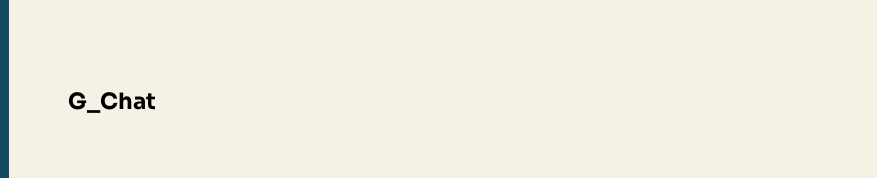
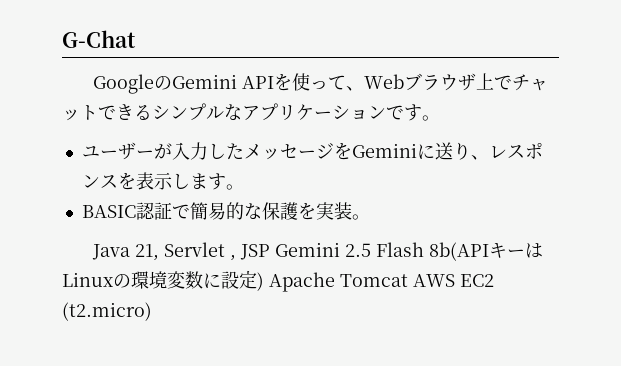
[68,92,156,113] G_Chat -> [62,30,136,48] [93,73,549,94] [62,103,440,121] [81,142,543,160] [81,172,244,190] [81,202,370,220] [92,242,544,261] [62,270,494,292] [62,302,152,321] G-Chat // GoogleのGemini APIを使って、Webブラウザ上でチャットできるシンプルなアプリケーションです。 // ユーザーが入力したメッセージをGeminiに送り、レスポンスを表示します。 // BASIC認証で簡易的な保護を実装。 // Java 21, Servlet , JSP Gemini 2.5 Flash 8b(APIキーはLinuxの環境変数に設定) Apache Tomcat AWS EC2 (t2.micro)

